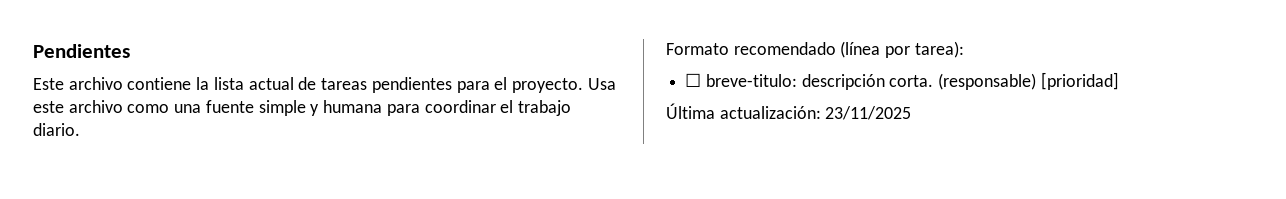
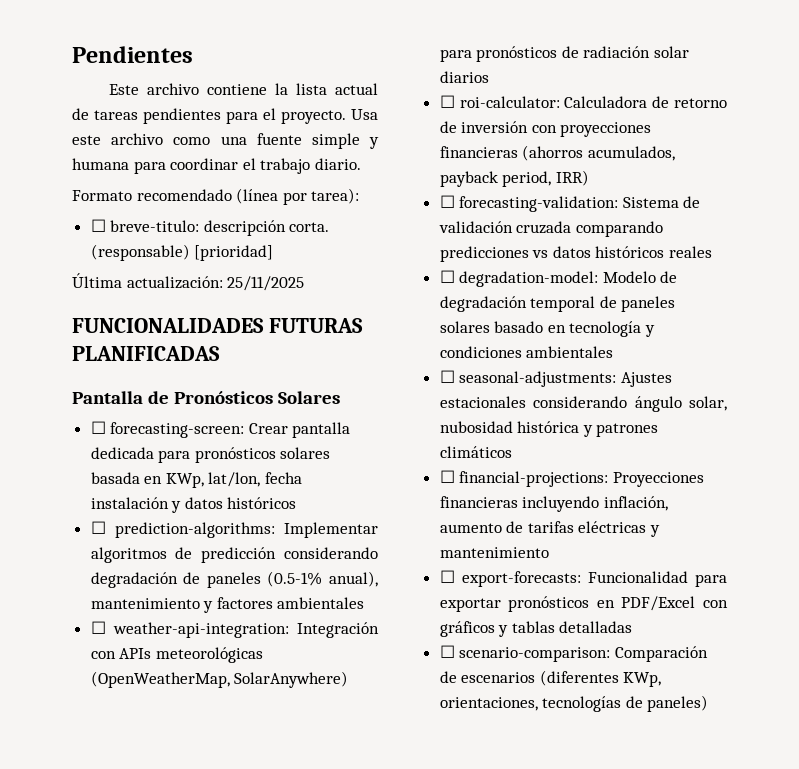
[825,106,912,120] 23/11/2025 -> [227,276,305,291] [72,318,363,333] [72,346,220,361] [72,391,341,404] [90,421,351,438] [90,447,331,463] [90,472,303,488] [90,497,297,513] [90,521,378,538] [90,547,378,563] [90,571,378,588] [90,597,365,613] [90,621,379,638] [90,647,263,663] [90,671,349,688] [439,46,690,62] [439,71,489,83] [439,95,727,108] [439,121,652,137] [439,145,675,161] [439,170,589,187] [439,195,701,212] [438,221,663,237] [439,246,713,262] [439,270,678,287] [439,296,676,312] [439,321,656,337] [439,346,614,358] [439,370,672,387] [439,396,727,412] [439,421,659,437] [439,446,512,458] [439,470,704,487] [439,496,668,512] [439,521,661,537] [439,547,549,558] [439,570,727,587] [439,596,728,612] [439,621,633,637] [439,645,708,662] [439,670,662,687] [439,695,709,712] 25/11/2025 // FUNCIONALIDADES FUTURAS PLANIFICADAS // Pantalla de Pronósticos Solares // ☐ forecasting-screen: Crear pantalla dedicada para pronósticos solares basada en KWp, lat/lon, fecha instalación y datos históricos // ☐ prediction-algorithms: Implementar algoritmos de predicción considerando degradación de paneles (0.5-1% anual), mantenimiento y factores ambientales // ☐ weather-api-integration: Integración con APIs meteorológicas (OpenWeatherMap, SolarAnywhere) para pronósticos de radiación solar diarios // ☐ roi-calculator: Calculadora de retorno de inversión con proyecciones financieras (ahorros acumulados, payback period, IRR) // ☐ forecasting-validation: Sistema de validación cruzada comparando predicciones vs datos históricos reales // ☐ degradation-model: Modelo de degradación temporal de paneles solares basado en tecnología y condiciones ambientales // ☐ seasonal-adjustments: Ajustes estacionales considerando ángulo solar, nubosidad histórica y patrones climáticos // ☐ financial-projections: Proyecciones financieras incluyendo inflación, aumento de tarifas eléctricas y mantenimiento // ☐ export-forecasts: Funcionalidad para exportar pronósticos en PDF/Excel con gráficos y tablas detalladas // ☐ scenario-comparison: Comparación de escenarios (diferentes KWp, orientaciones, tecnologías de paneles)

